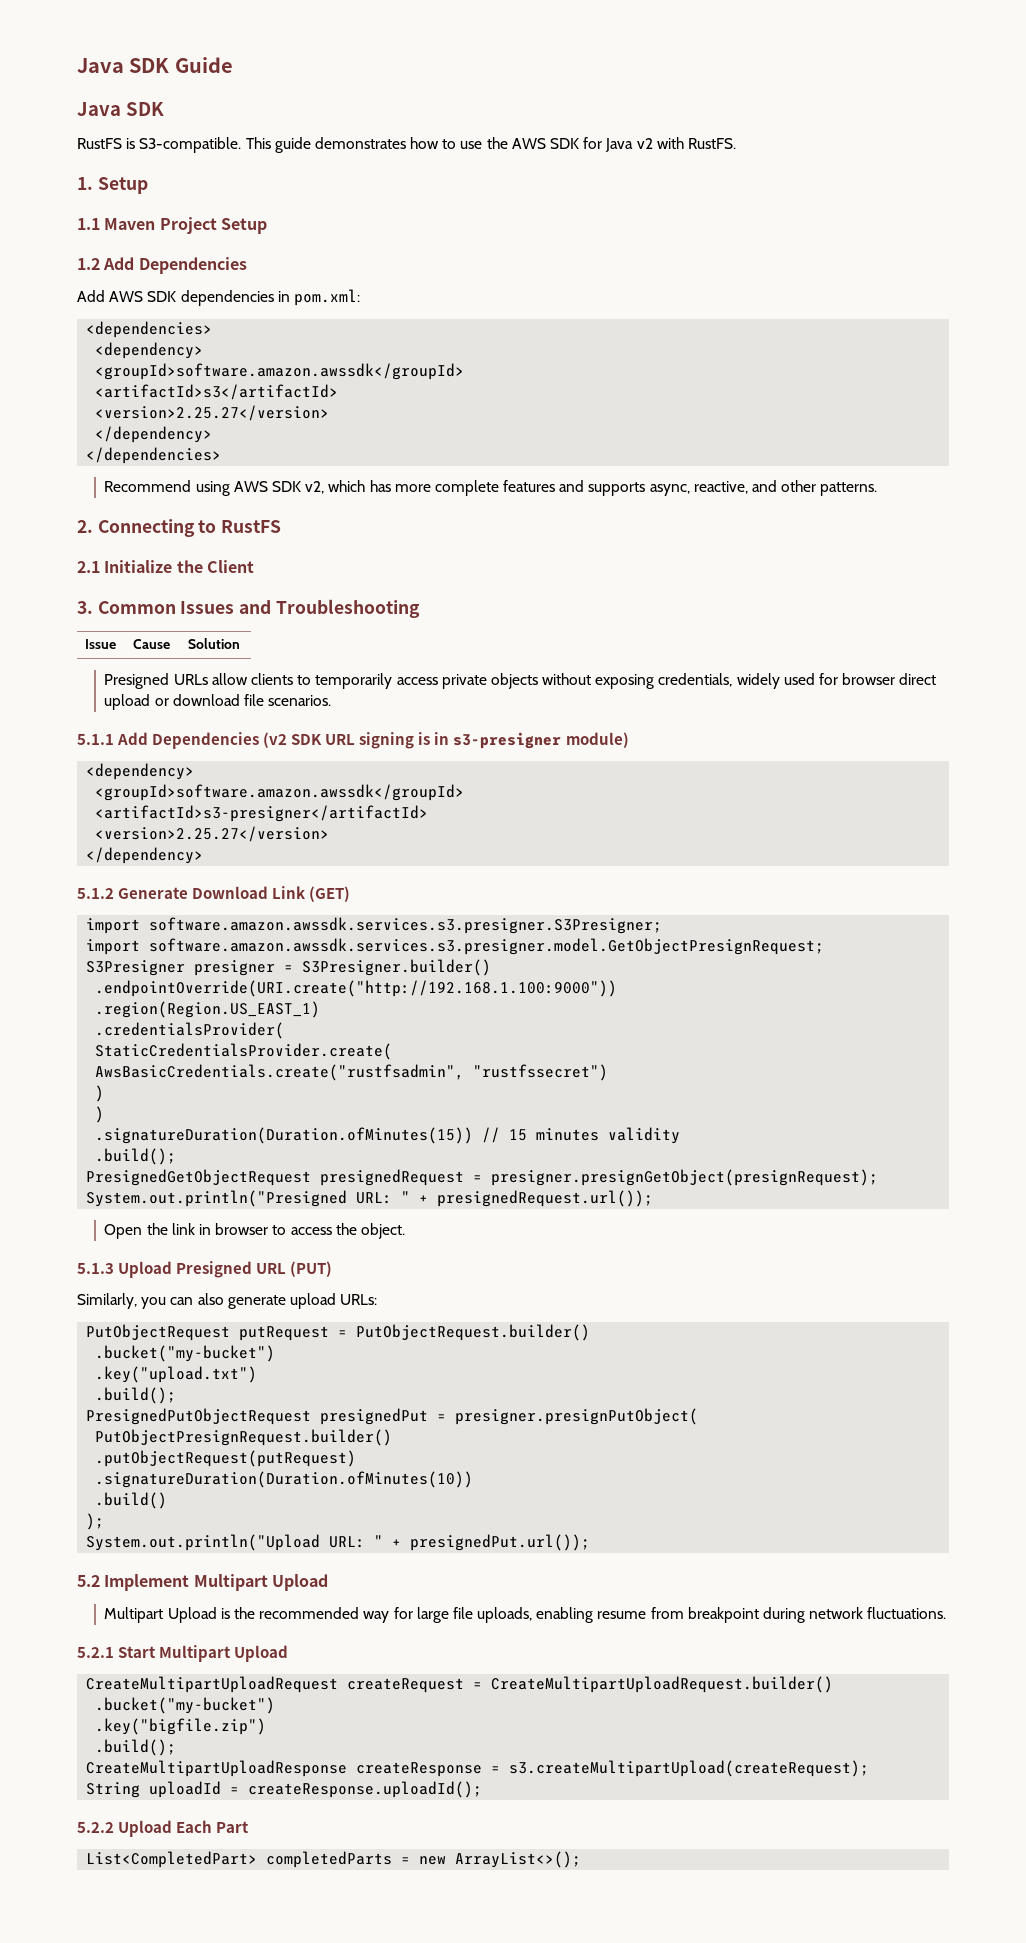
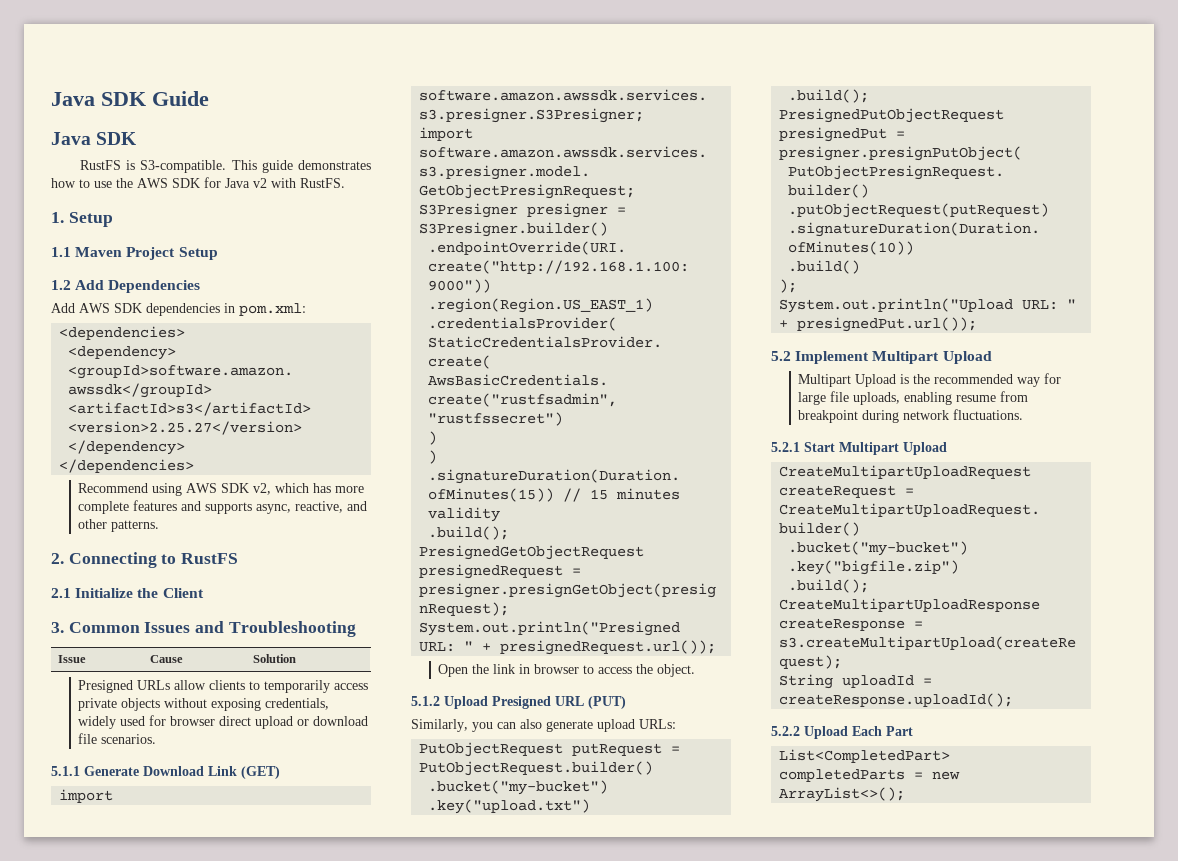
[117,732,629,749] [86,763,195,780] [95,784,465,801] [95,805,429,822] [95,826,330,842] [86,847,204,864] [77,888,114,899] Add Dependencies (v2 SDK URL signing is in s3-presigner module) // <dependency> // <groupId>software.amazon.awssdk</groupId> // <artifactId>s3-presigner</artifactId> // <version>2.25.27</version> // </dependency> // 5.1.2 -> (80, 771) none
[77,1263,114,1274] 5.1.3 -> [411,696,440,706] 5.1.2

